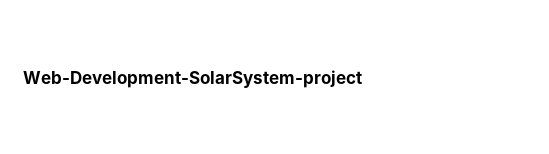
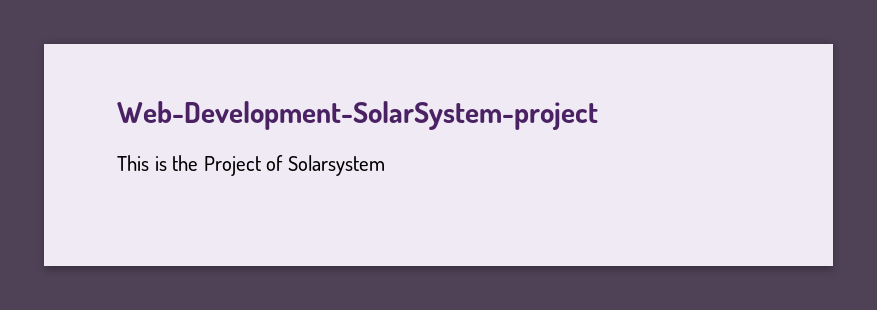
(362, 79) none -> [117,155,385,176] // This is the Project of Solarsystem

